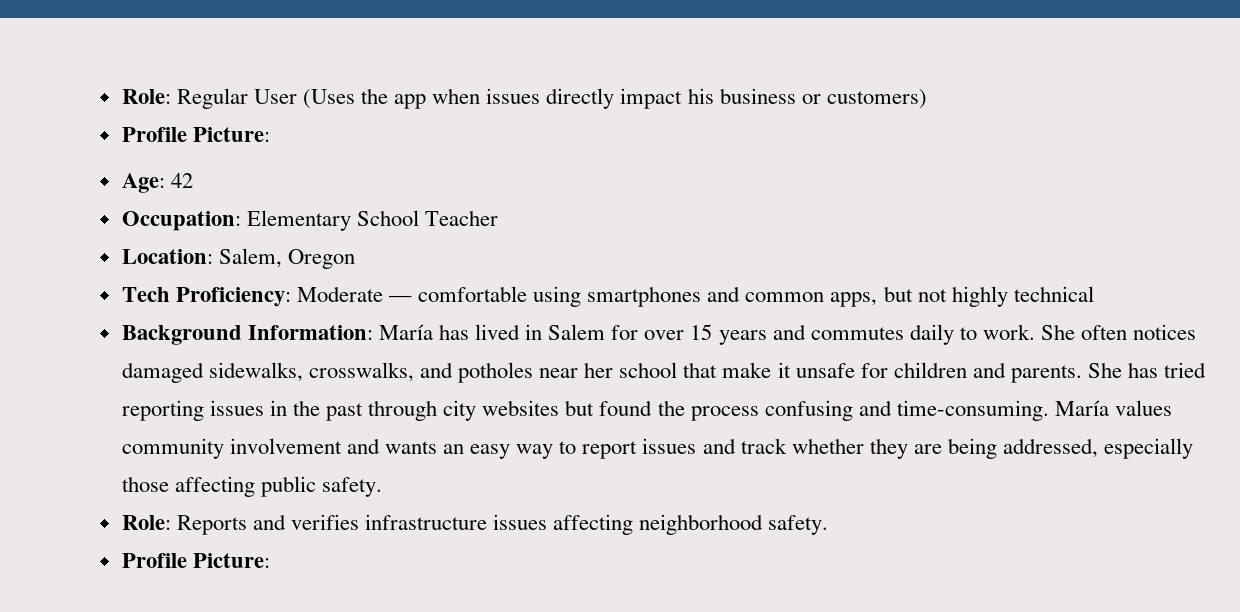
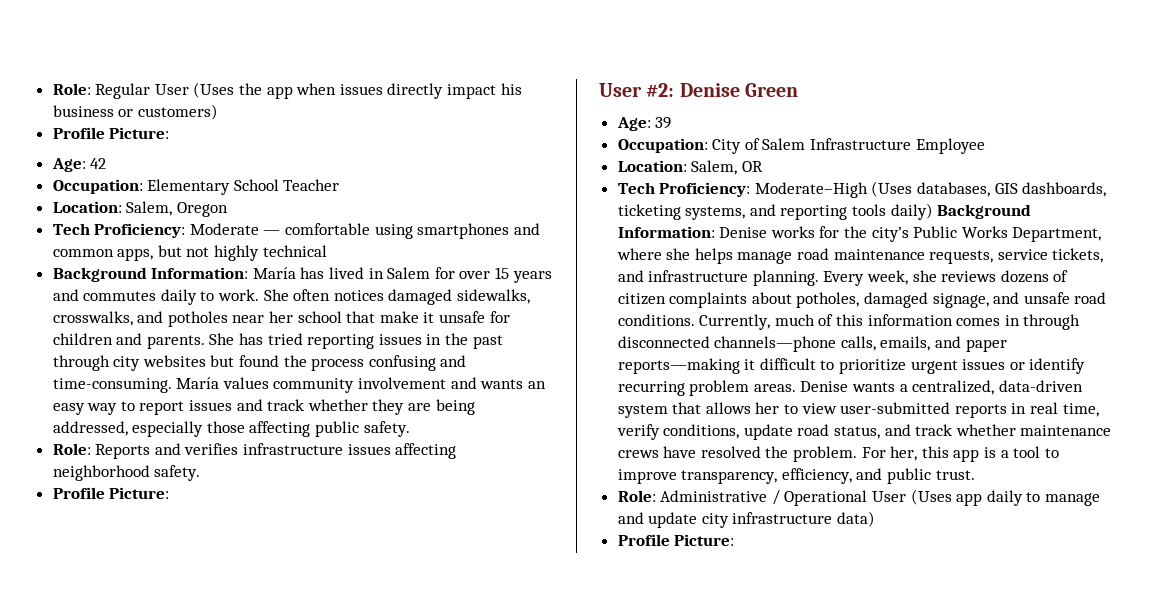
(270, 560) none -> [599,83,798,97] [616,117,672,131] [617,138,985,154] [617,160,763,175] [617,181,1107,198] [617,203,1032,220] [617,226,1102,242] [616,248,1104,264] [617,270,1069,286] [617,292,1107,308] [617,314,1081,330] [617,336,1007,352] [617,358,1086,374] [617,380,1083,396] [617,402,1099,418] [616,424,1112,440] [617,446,1059,462] [617,468,975,484] [617,489,1101,506] [617,511,876,528] [617,534,735,546] // User #2: Denise Green // Age: 39 // Occupation: City of Salem Infrastructure Employee // Location: Salem, OR // Tech Proficiency: Moderate–High (Uses databases, GIS dashboards, ticketing systems, and reporting tools daily) Background Information: Denise works for the city’s Public Works Department, where she helps manage road maintenance requests, service tickets, and infrastructure planning. Every week, she reviews dozens of citizen complaints about potholes, damaged signage, and unsafe road conditions. Currently, much of this information comes in through disconnected channels—phone calls, emails, and paper reports—making it difficult to prioritize urgent issues or identify recurring problem areas. Denise wants a centralized, data-driven system that allows her to view user-submitted reports in real time, verify conditions, update road status, and track whether maintenance crews have resolved the problem. For her, this app is a tool to improve transparency, efficiency, and public trust. // Role: Administrative / Operational User (Uses app daily to manage and update city infrastructure data) // Profile Picture:

